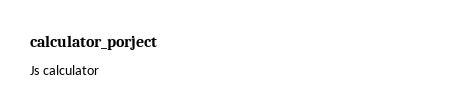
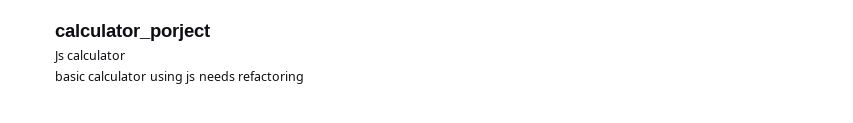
(99, 70) none -> [55,71,304,84] // basic calculator using js needs refactoring

